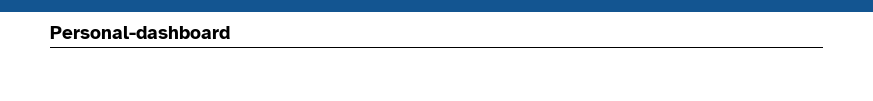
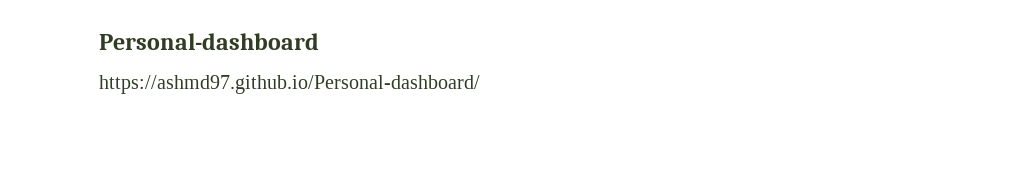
(230, 32) none -> [99,75,480,94] // https://ashmd97.github.io/Personal-dashboard/

